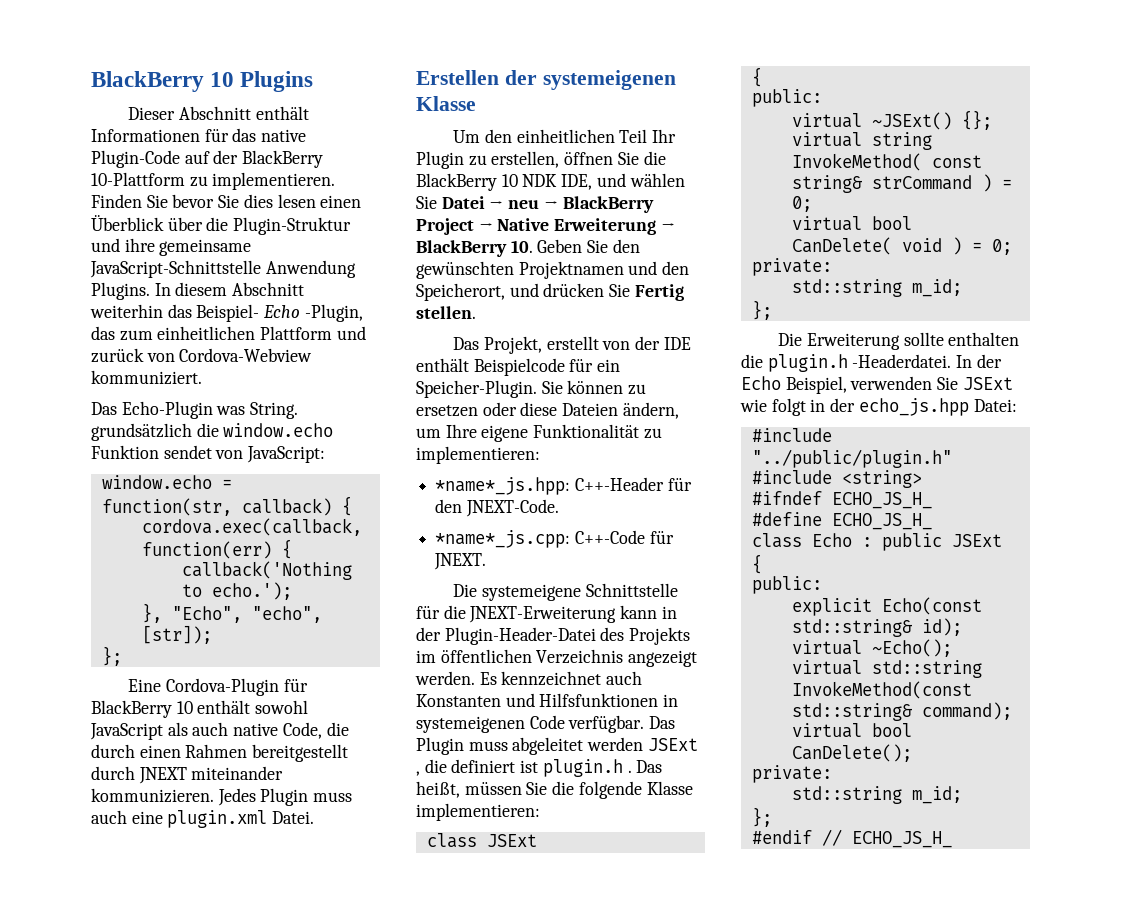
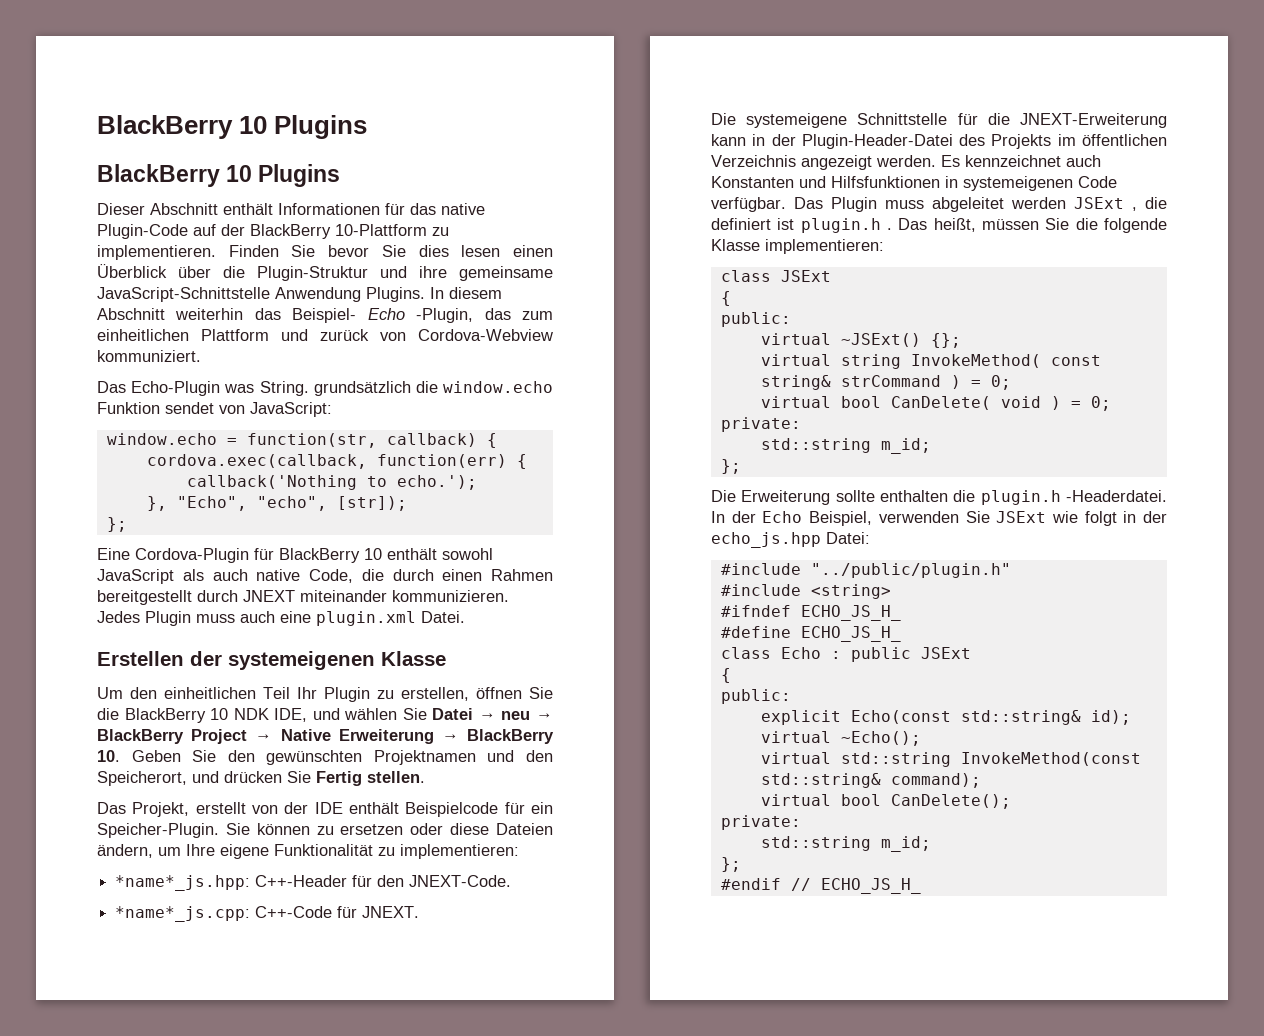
[91,71,314,92] BlackBerry 10 Plugins -> [97,115,368,139] [97,164,341,187] BlackBerry 10 Plugins // BlackBerry 10 Plugins

